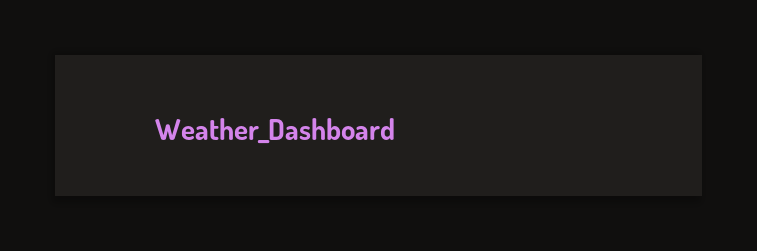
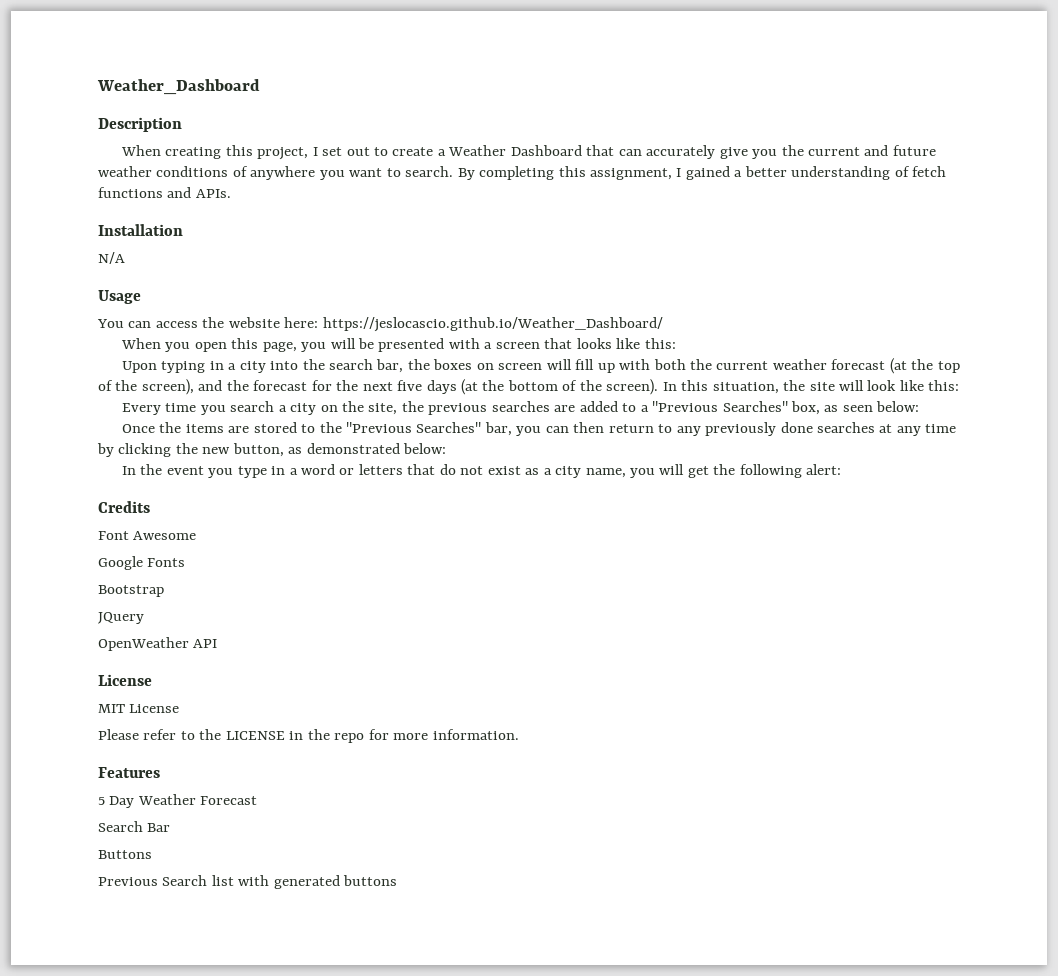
(395, 131) none -> [98,117,182,132] [120,145,936,160] [98,166,947,180] [98,187,231,198] [98,224,183,236] [98,252,125,264] [98,290,141,304] [97,317,663,332] [120,338,676,352] [121,358,960,374] [98,379,960,395] [121,401,920,415] [121,422,957,436] [97,443,447,457] [121,464,842,478] [98,501,150,513] [98,531,197,540] [98,556,186,570] [98,585,164,597] [98,612,144,624] [98,637,218,651] [98,674,152,686] [98,704,180,713] [98,729,519,743] [98,767,160,778] [98,794,258,808] [98,821,171,832] [98,850,152,859] [98,875,398,889] // Description // When creating this project, I set out to create a Weather Dashboard that can accurately give you the current and future weather conditions of anywhere you want to search. By completing this assignment, I gained a better understanding of fetch functions and APIs. // Installation // N/A // Usage // You can access the website here: https://jeslocascio.github.io/Weather_Dashboard/ // When you open this page, you will be presented with a screen that looks like this: // Upon typing in a city into the search bar, the boxes on screen will fill up with both the current weather forecast (at the top of the screen), and the forecast for the next five days (at the bottom of the screen). In this situation, the site will look like this: // Every time you search a city on the site, the previous searches are added to a "Previous Searches" box, as seen below: // Once the items are stored to the "Previous Searches" bar, you can then return to any previously done searches at any time by clicking the new button, as demonstrated below: // In the event you type in a word or letters that do not exist as a city name, you will get the following alert: // Credits // Font Awesome // Google Fonts // Bootstrap // JQuery // OpenWeather API // License // MIT License // Please refer to the LICENSE in the repo for more information. // Features // 5 Day Weather Forecast // Search Bar // Buttons // Previous Search list with generated buttons

